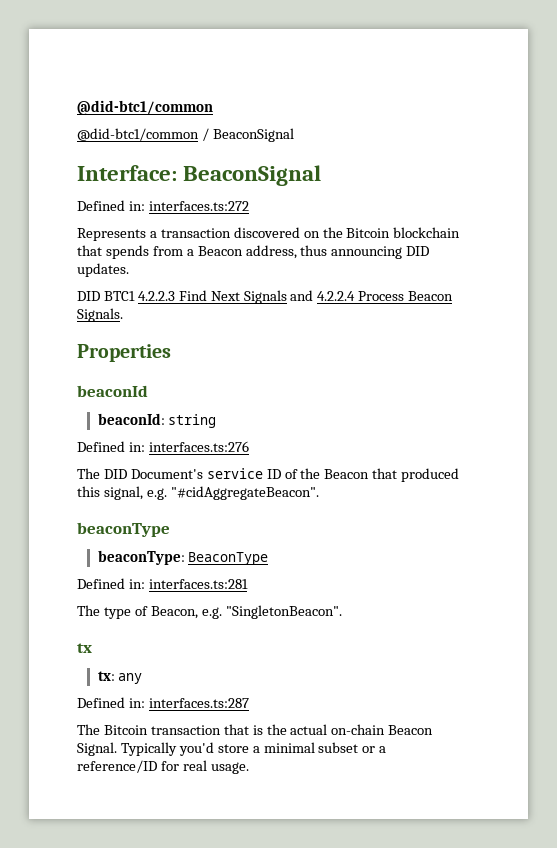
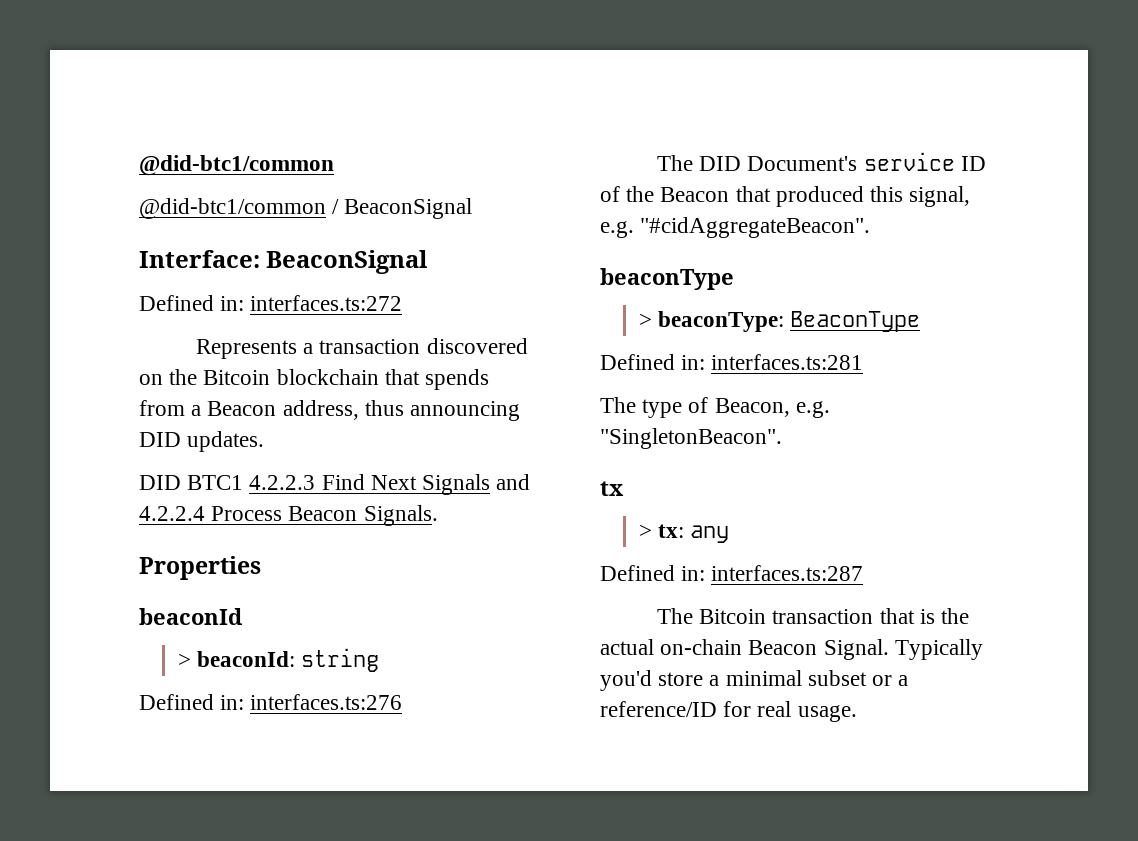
(148, 391) none -> [177,653,191,667] >
(170, 529) none -> [638,313,652,327] >
(92, 648) none -> [638,524,652,538] >

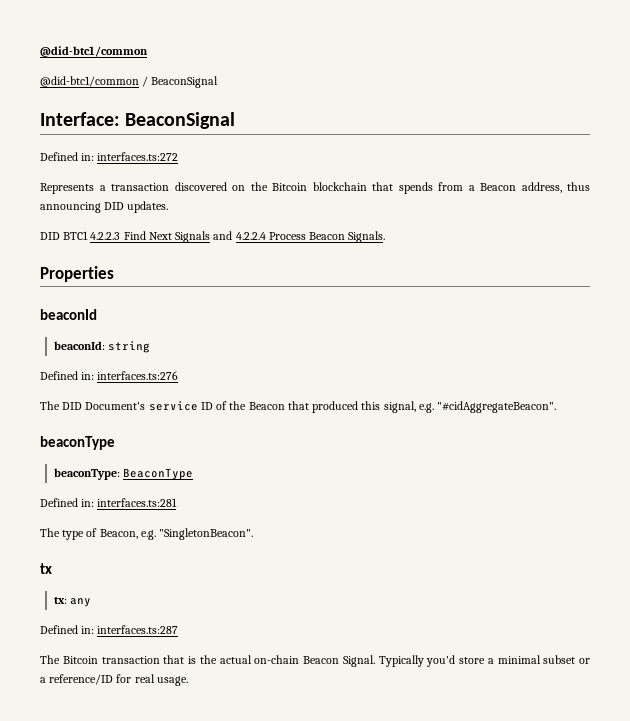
[177,653,191,667] > -> (97, 314) none
[638,313,652,327] > -> (115, 443) none
[638,524,652,538] > -> (52, 568) none

